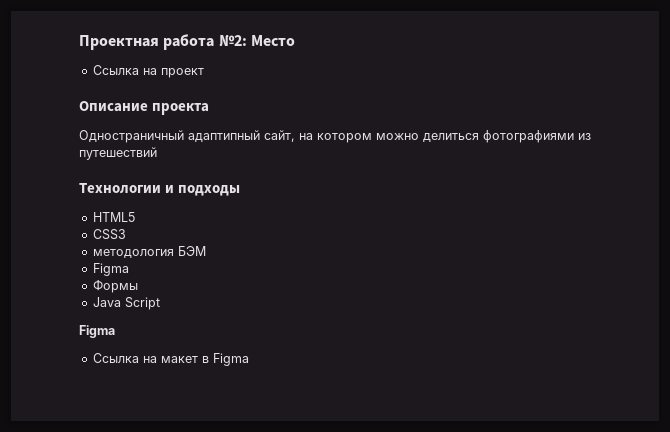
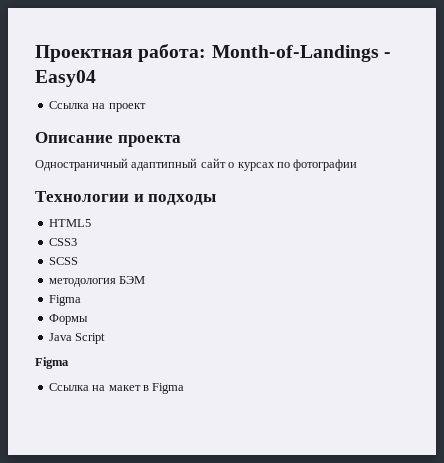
[163,34,295,50] работа №2: Место -> [138,44,391,62] [35,70,96,87] работа: Month-of-Landings - Easy04
[264,130,591,143] [79,147,157,160] сайт, на котором можно делиться фотографиями из путешествий -> [200,158,358,171] сайт о курсах по фотографии
(126, 234) none -> [48,257,78,265] // SCSS

